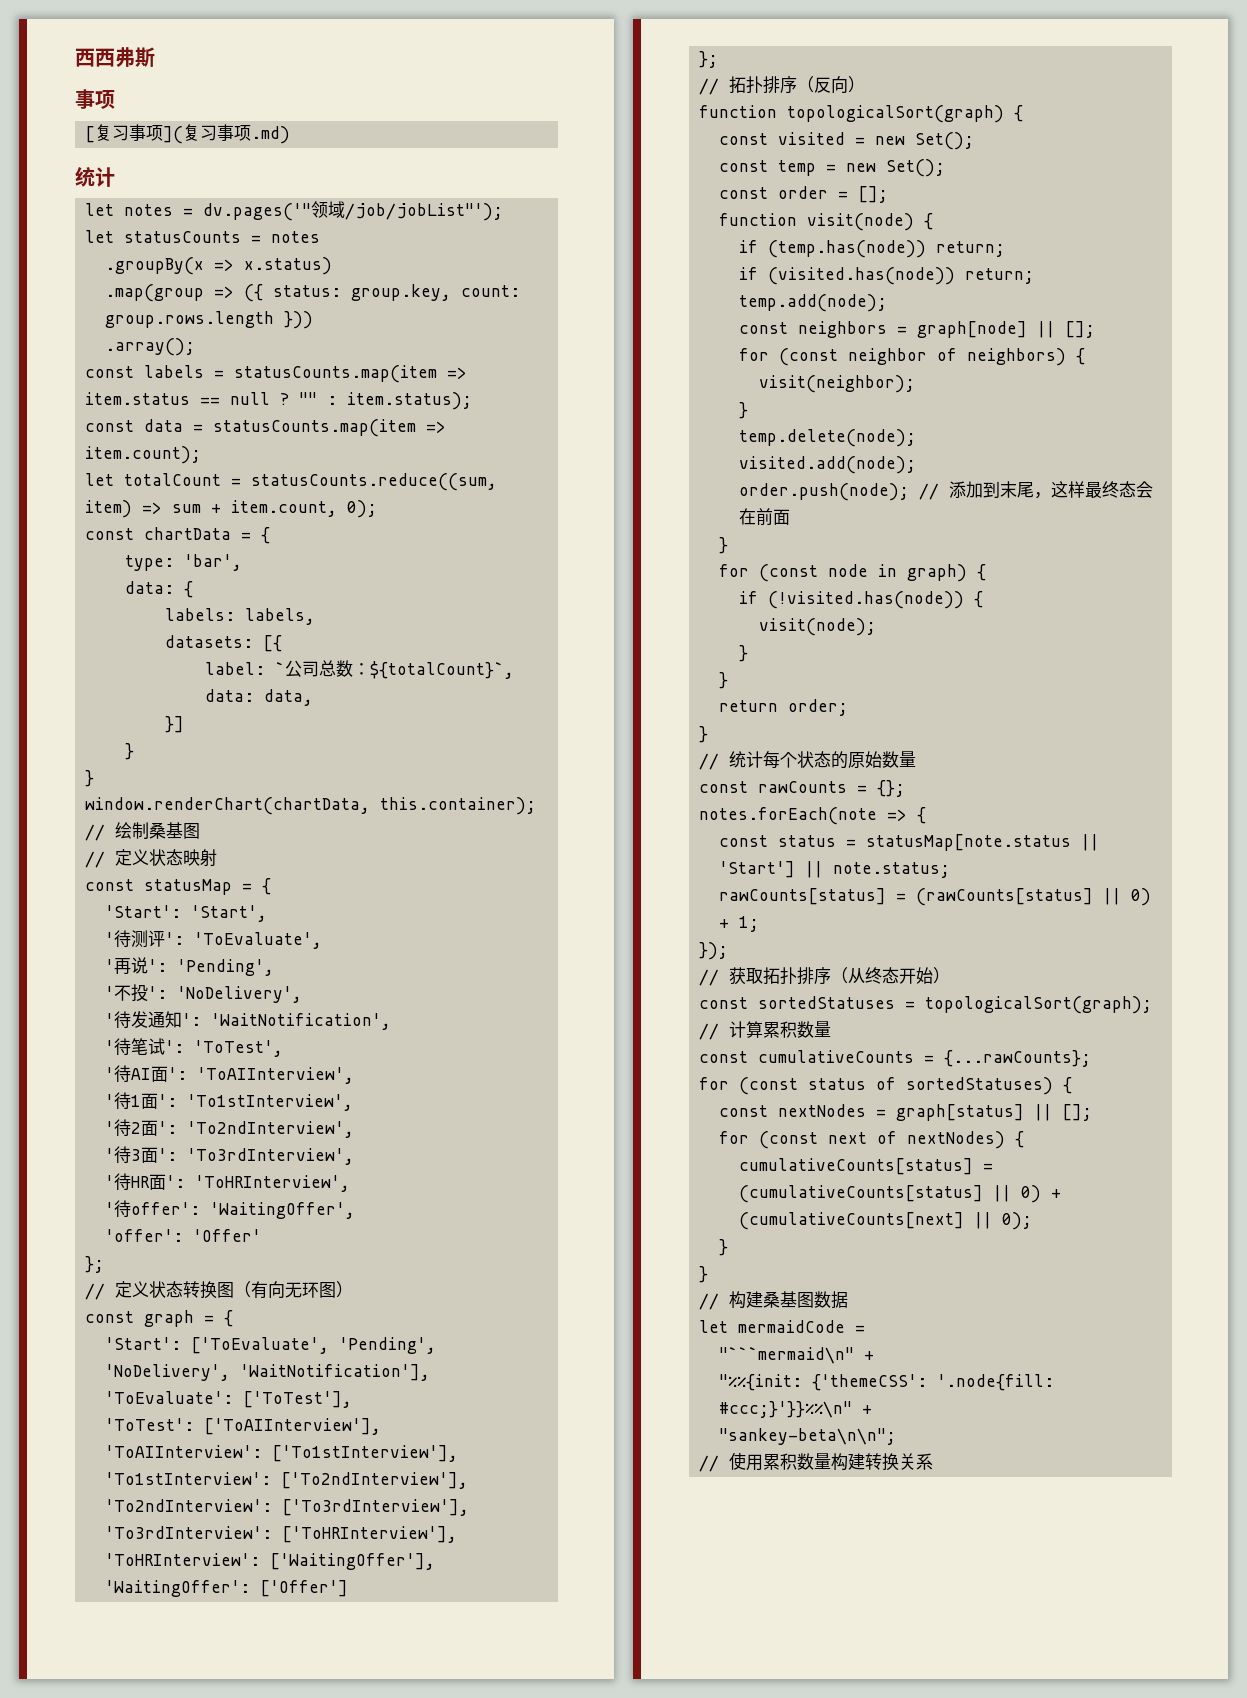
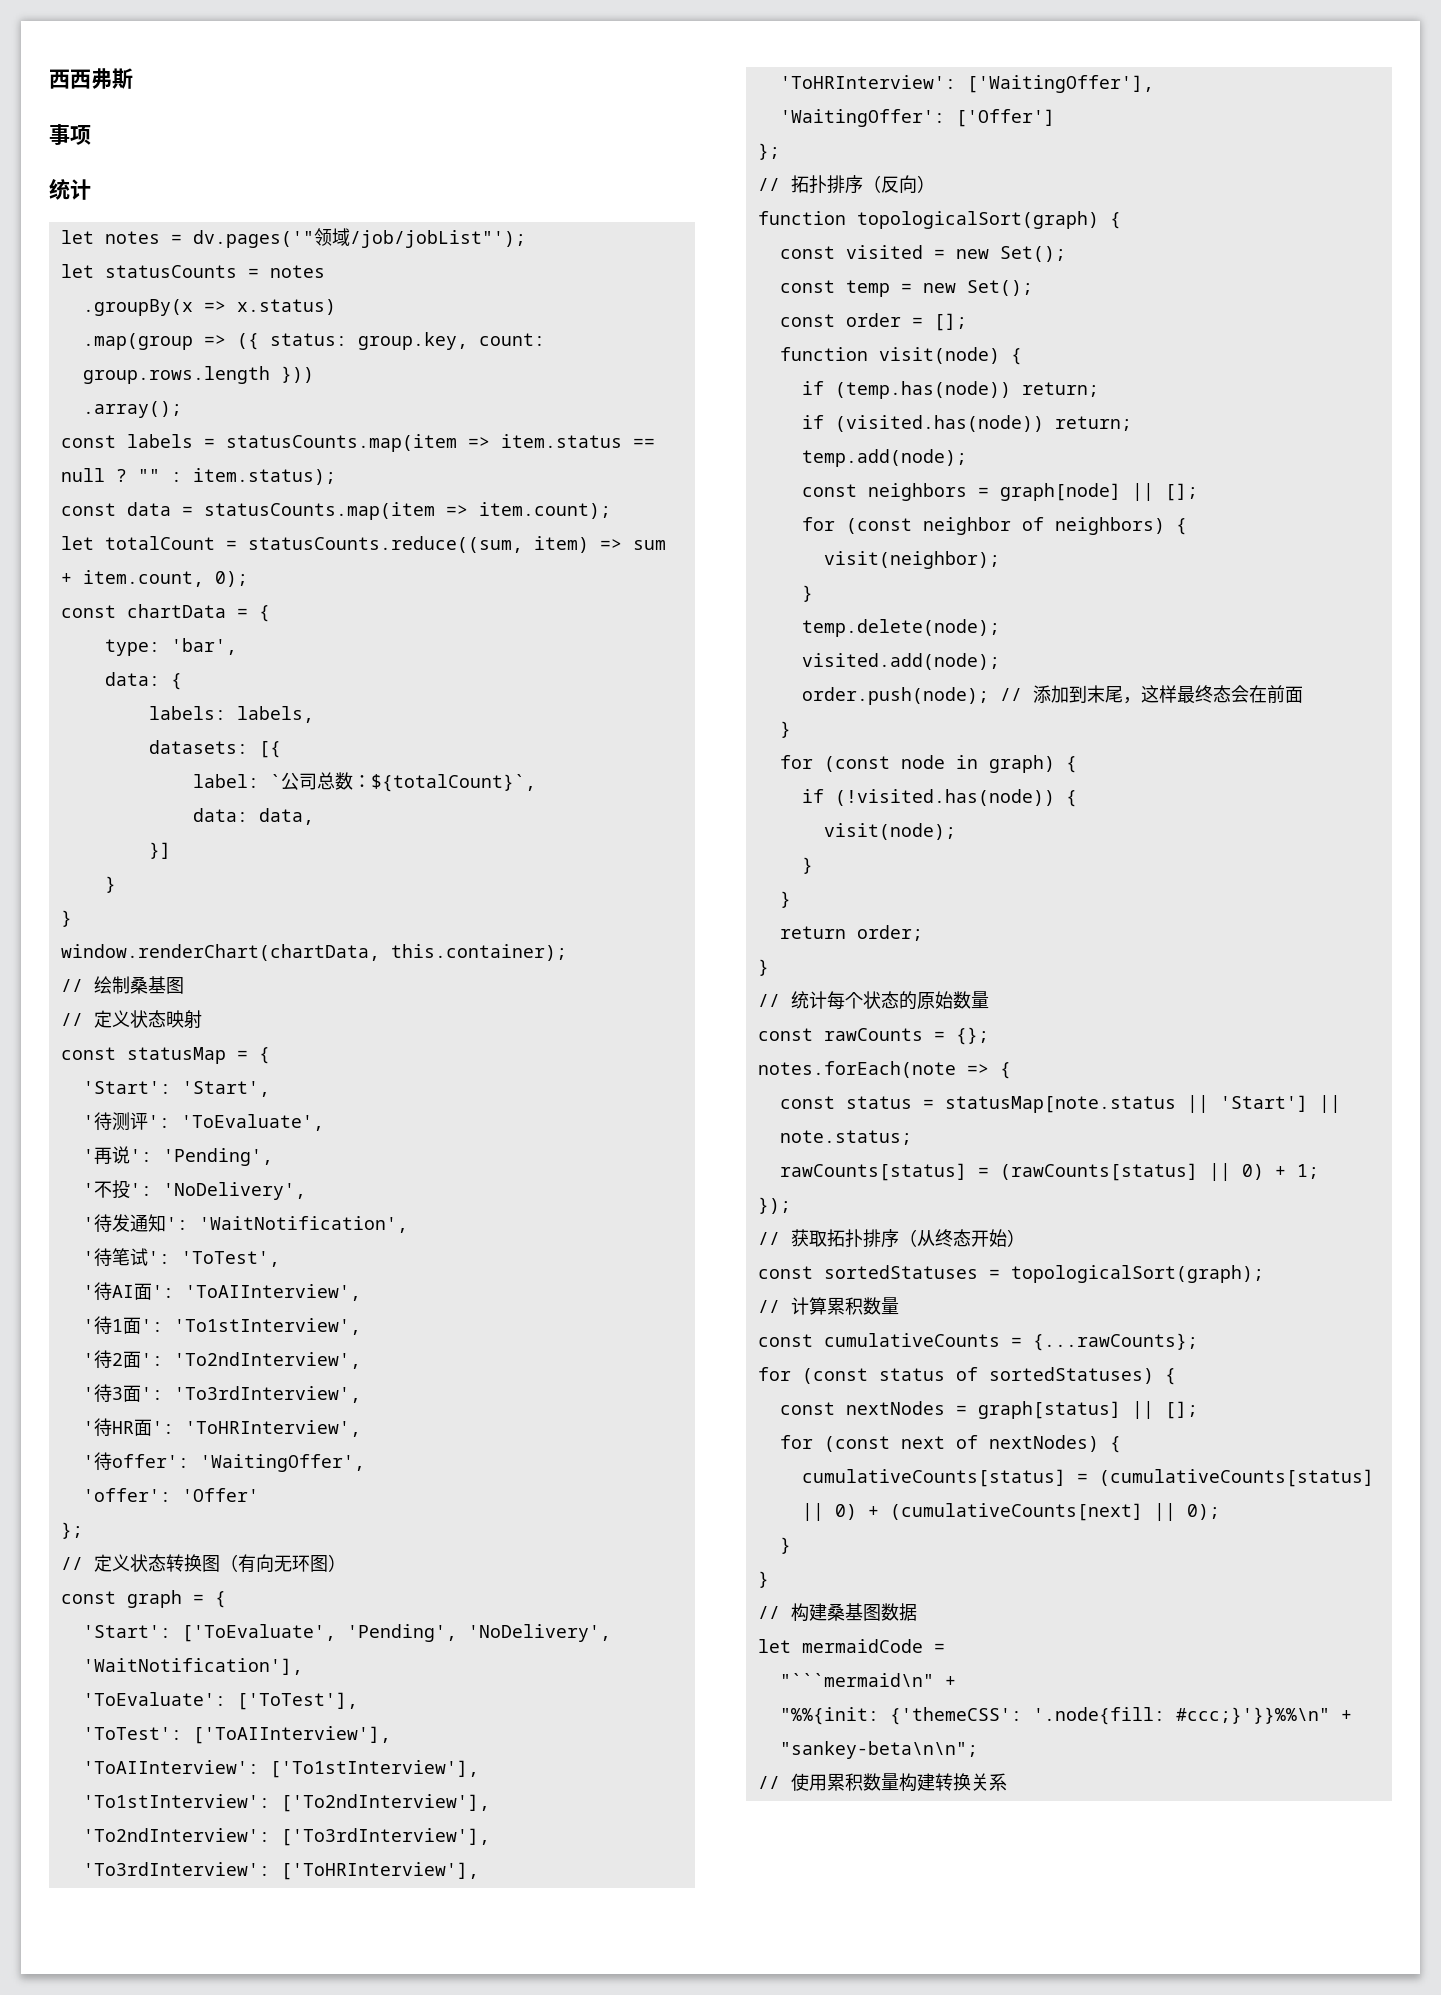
[85,124,291,144] // [复习事项](复习事项.md) -> (91, 135) none

